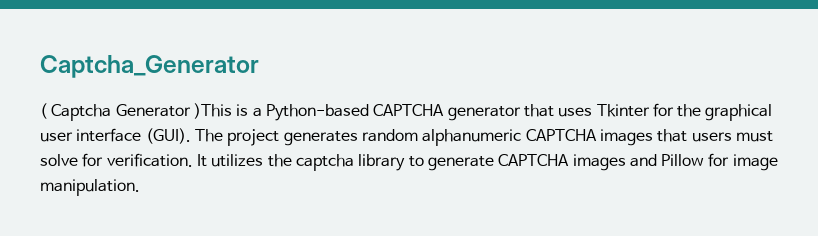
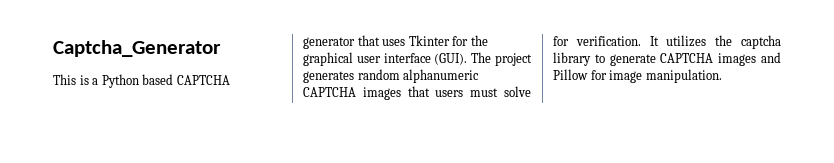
[40,103,369,121] ( Captcha Generator )This is a Python-based -> [53,74,174,88] This is a Python based

